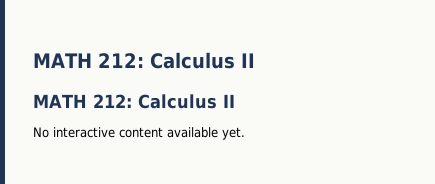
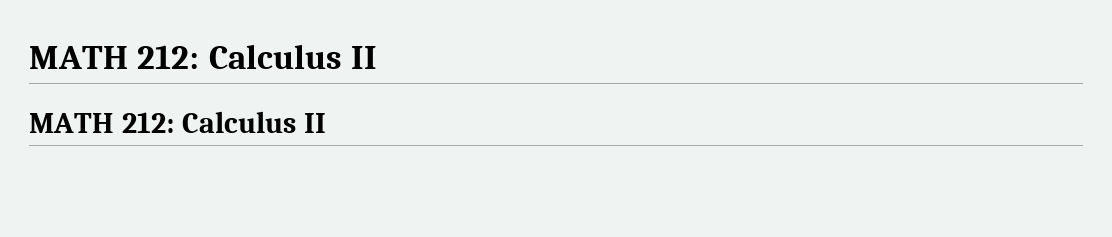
[33,127,245,140] // No interactive content available yet. -> (327, 123) none

